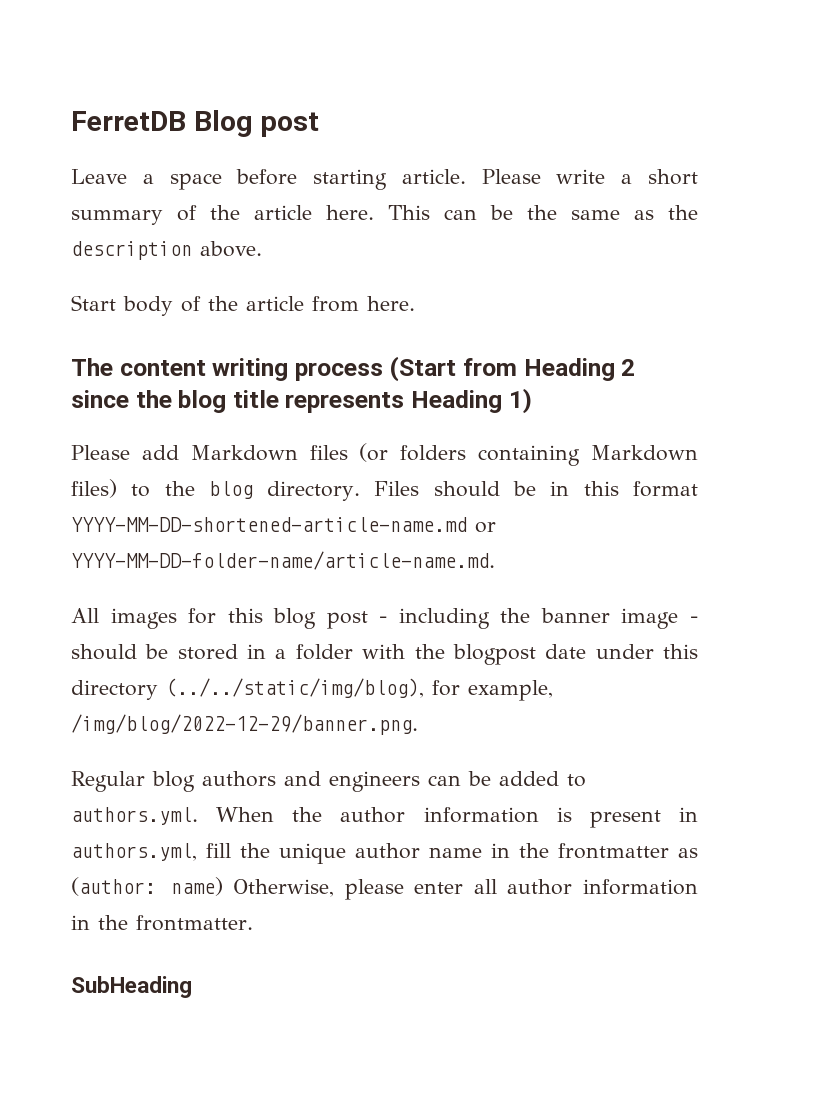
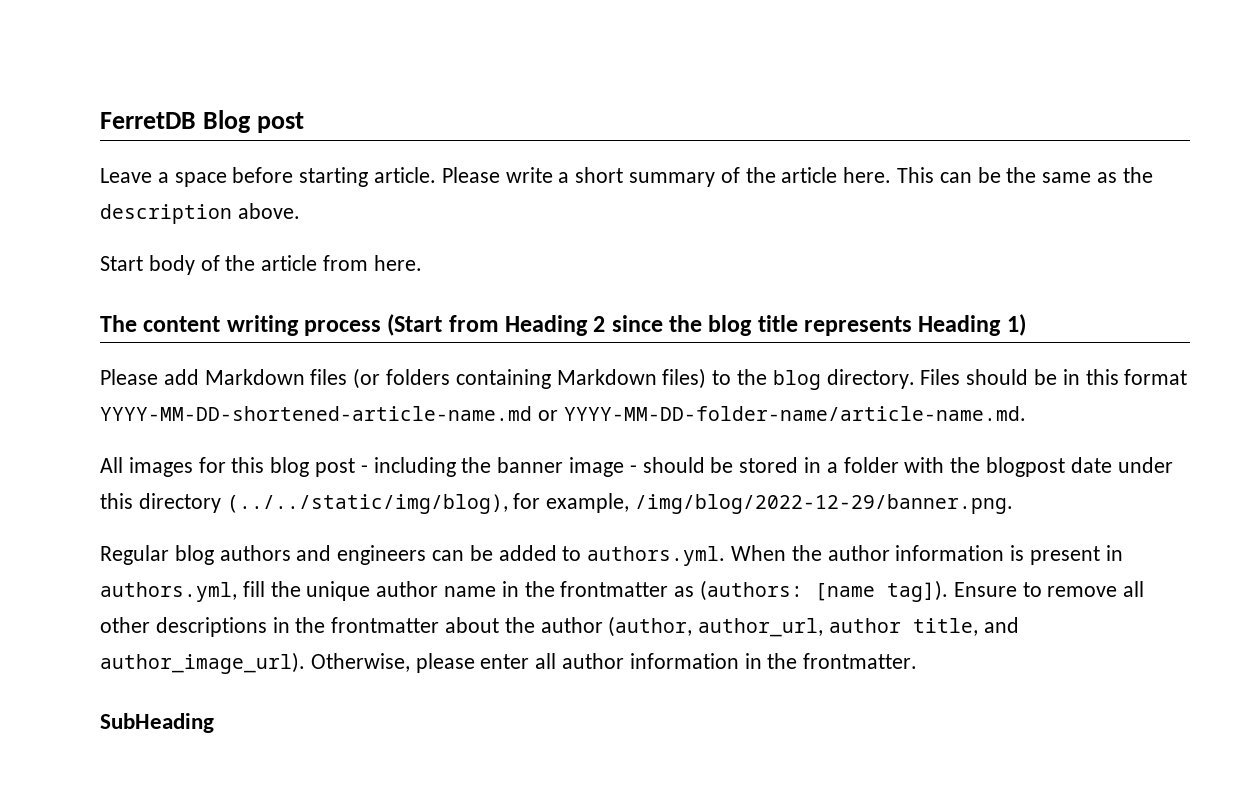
[71,877,223,896] (author: name) -> [700,580,1145,602] [100,616,1019,637] [100,652,305,674] (authors: [name tag]). Ensure to remove all other descriptions in the frontmatter about the author (author, author_url, author title, and author_image_url).

